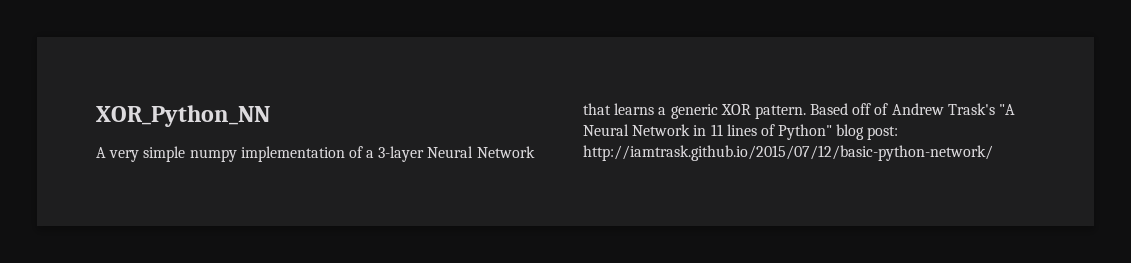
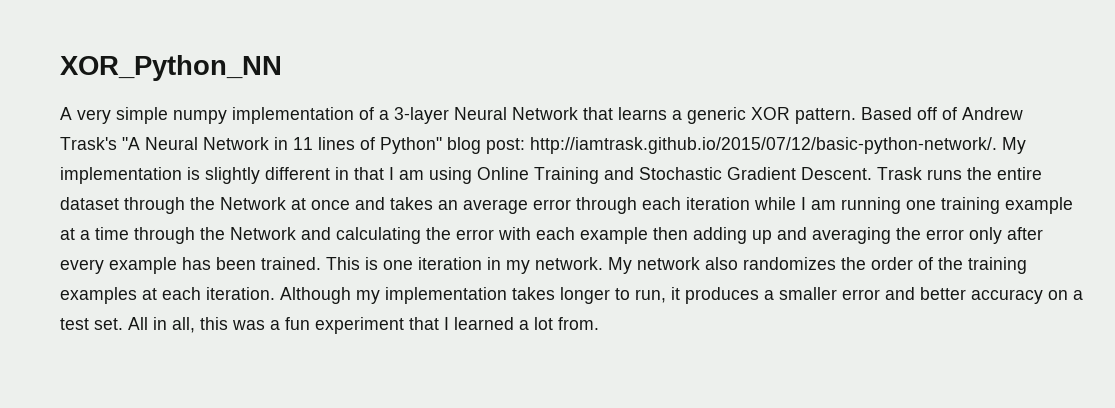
[583,145,993,161] http://iamtrask.github.io/2015/07/12/basic-python-network/ -> [530,137,1026,154] [60,167,1042,184] [60,197,1073,214] [60,227,1043,244] [60,257,1027,274] [60,287,1083,304] [60,317,599,334] http://iamtrask.github.io/2015/07/12/basic-python-network/. My implementation is slightly different in that I am using Online Training and Stochastic Gradient Descent. Trask runs the entire dataset through the Network at once and takes an average error through each iteration while I am running one training example at a time through the Network and calculating the error with each example then adding up and averaging the error only after every example has been trained. This is one iteration in my network. My network also randomizes the order of the training examples at each iteration. Although my implementation takes longer to run, it produces a smaller error and better accuracy on a test set. All in all, this was a fun experiment that I learned a lot from.

